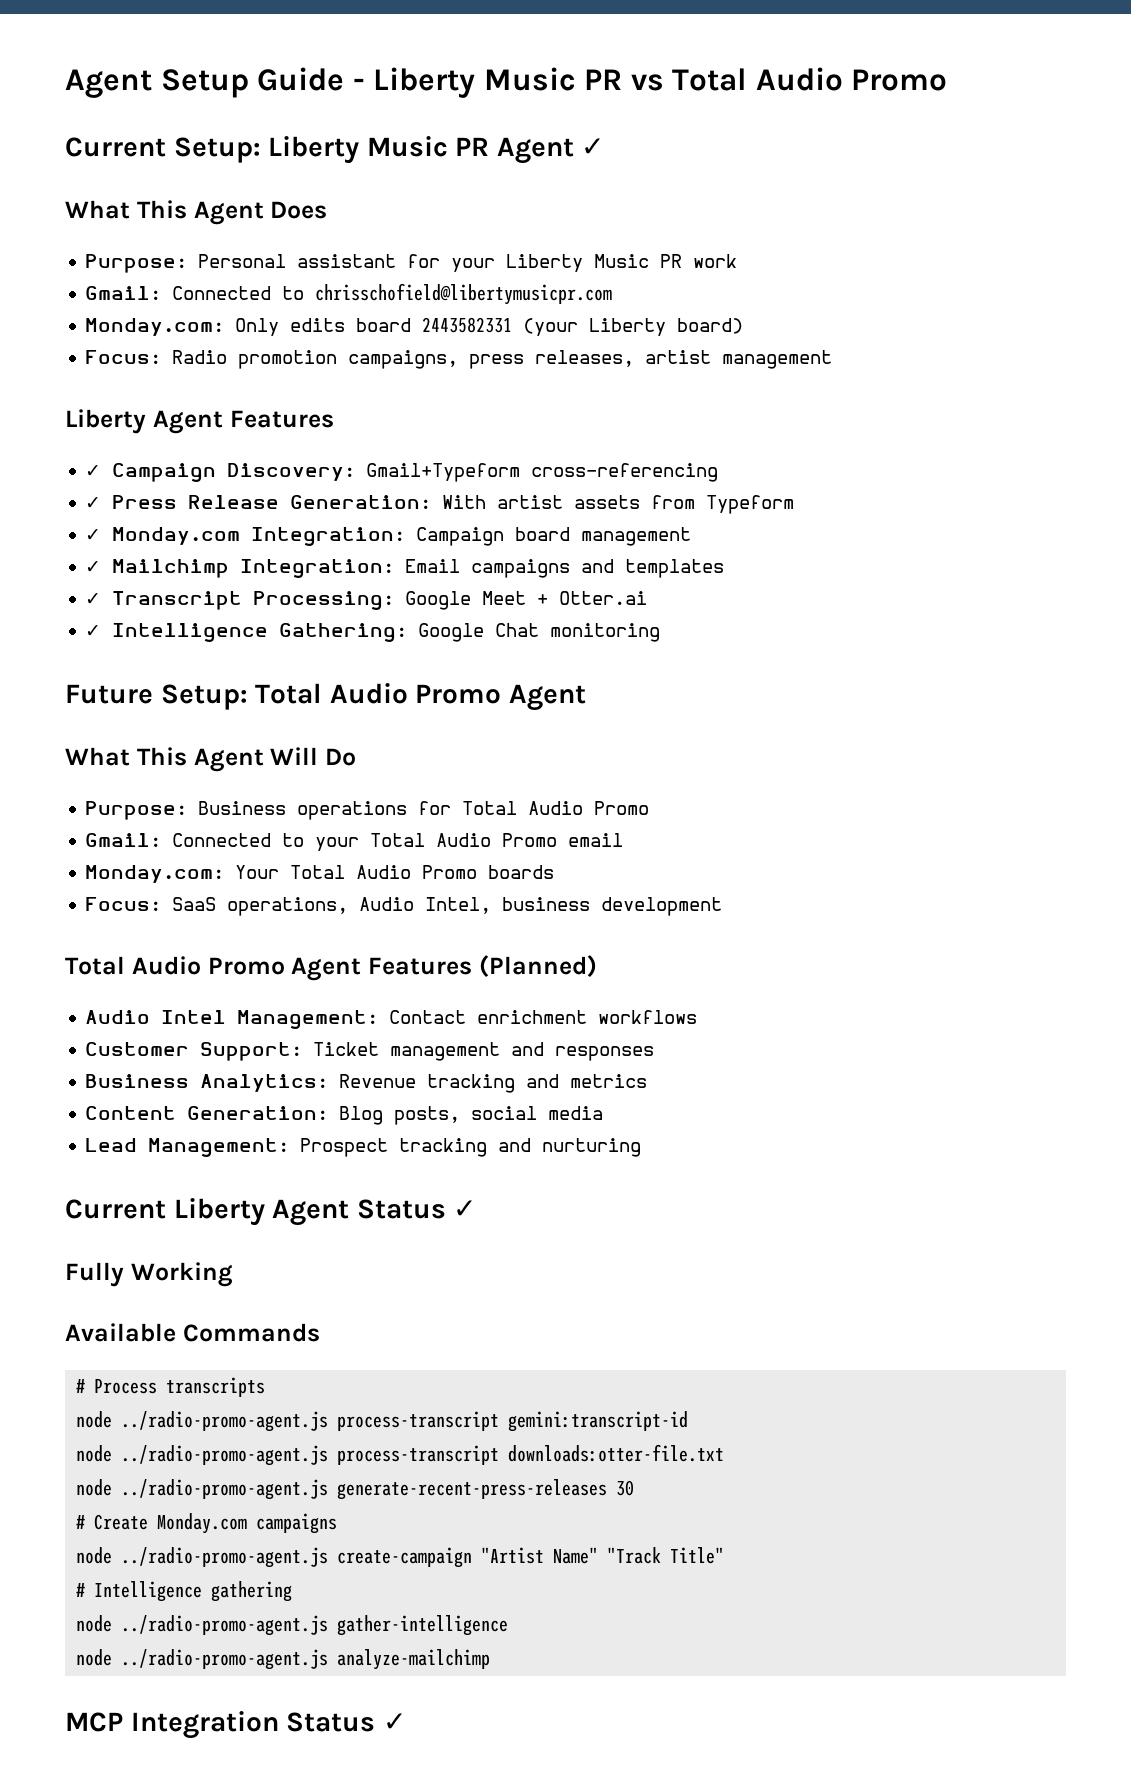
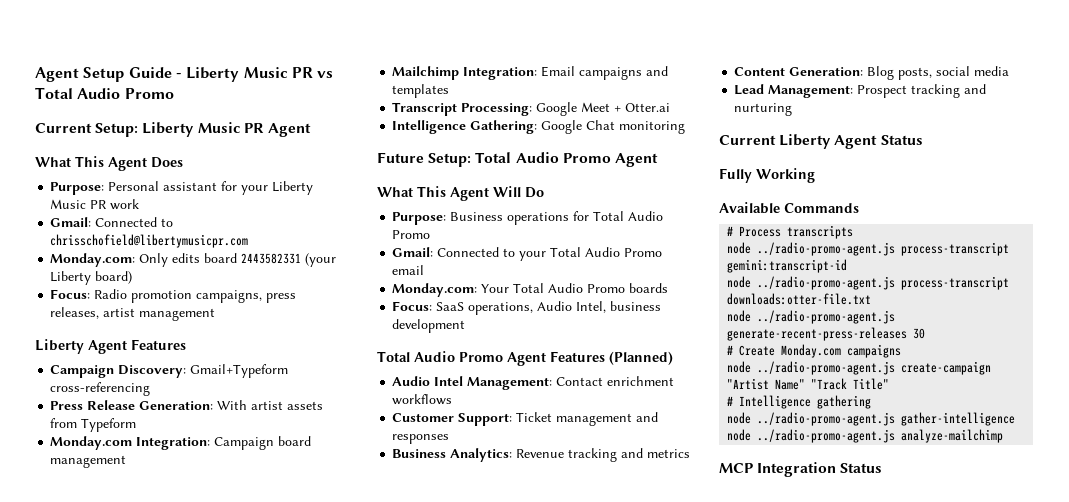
[581,138,605,156] ✓ -> (311, 130) none
[85,465,102,477] ✓ -> (186, 344) none
[85,497,102,509] ✓ -> (151, 389) none
[85,529,102,541] ✓ -> (137, 425) none
[85,561,102,573] ✓ -> (127, 461) none
[85,593,102,605] ✓ -> (450, 91) none
[85,625,102,637] ✓ -> (671, 107) none
[453,1200,477,1218] ✓ -> (923, 140) none
[382,1713,406,1731] ✓ -> (883, 468) none

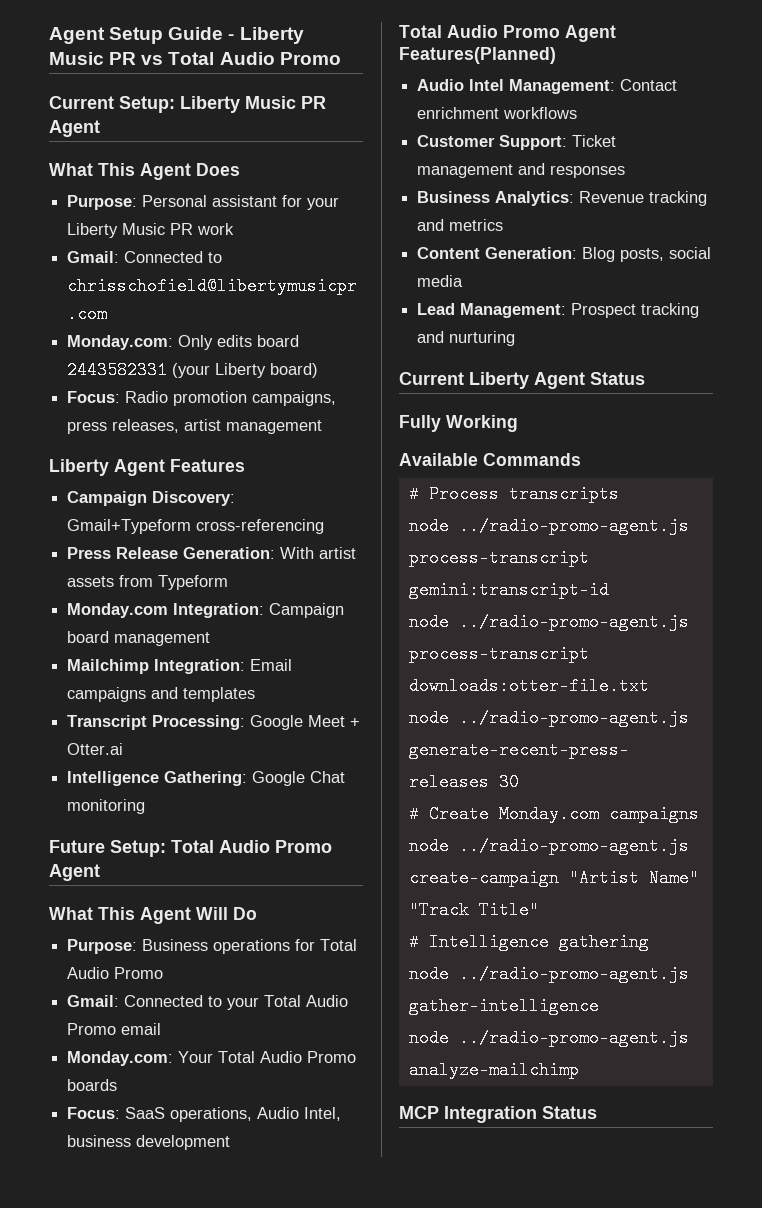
[550,351,673,365] Features (Planned) -> [399,47,556,64] Features(Planned)

